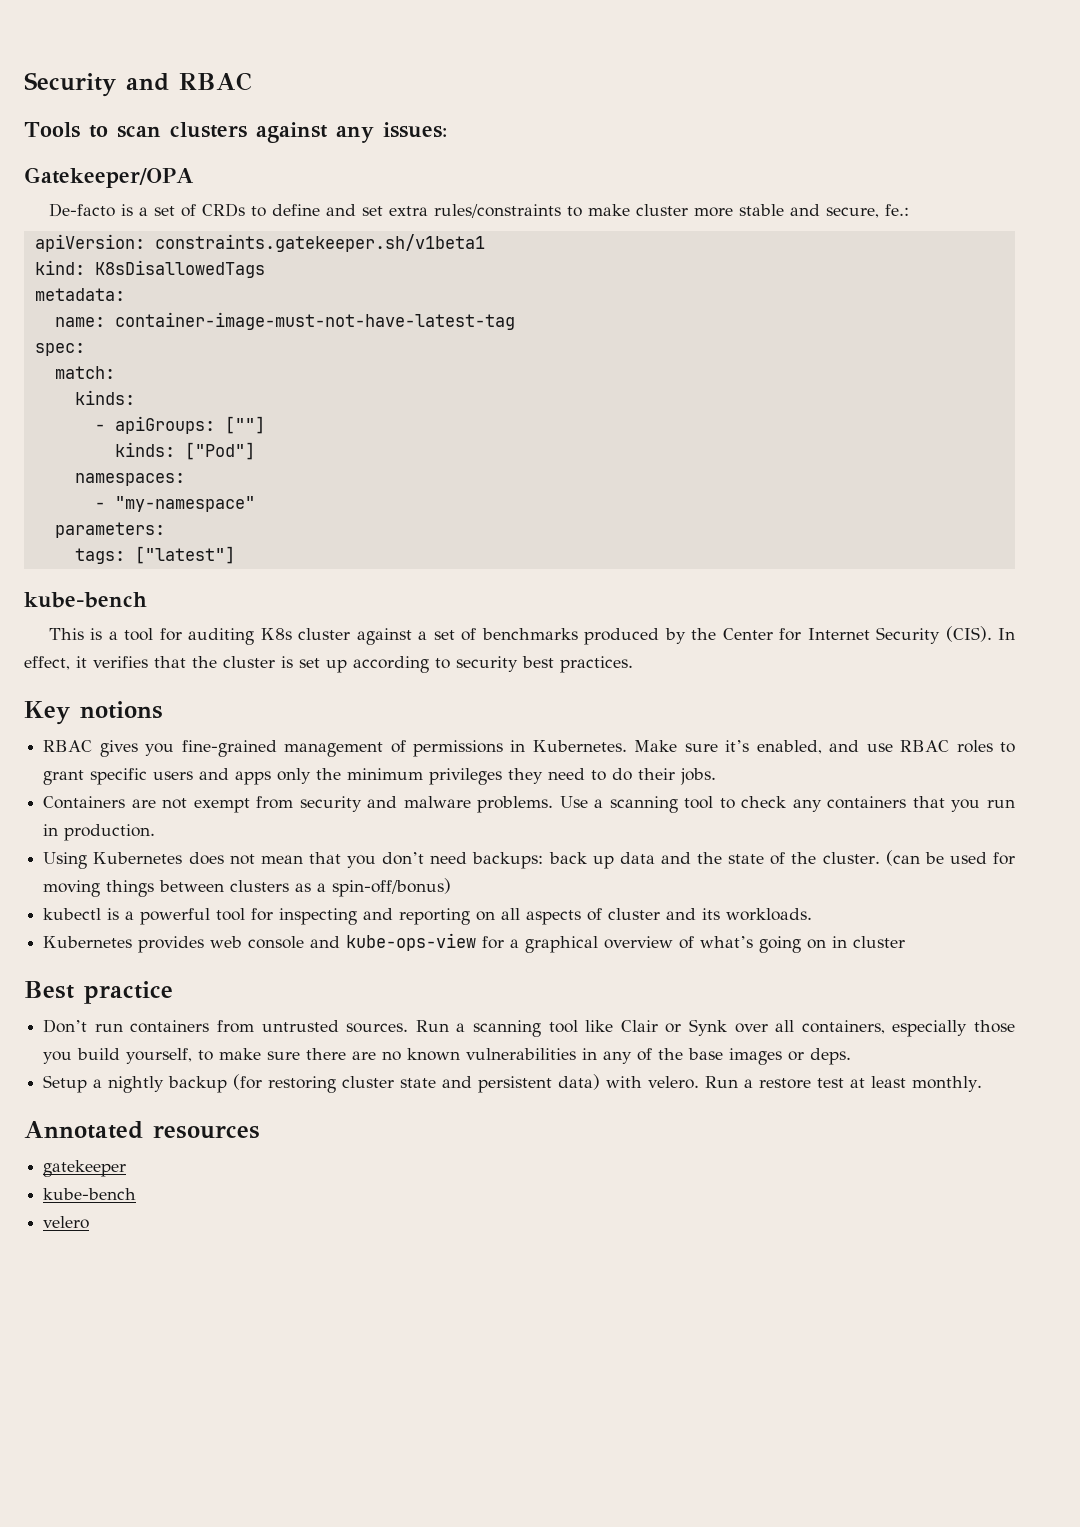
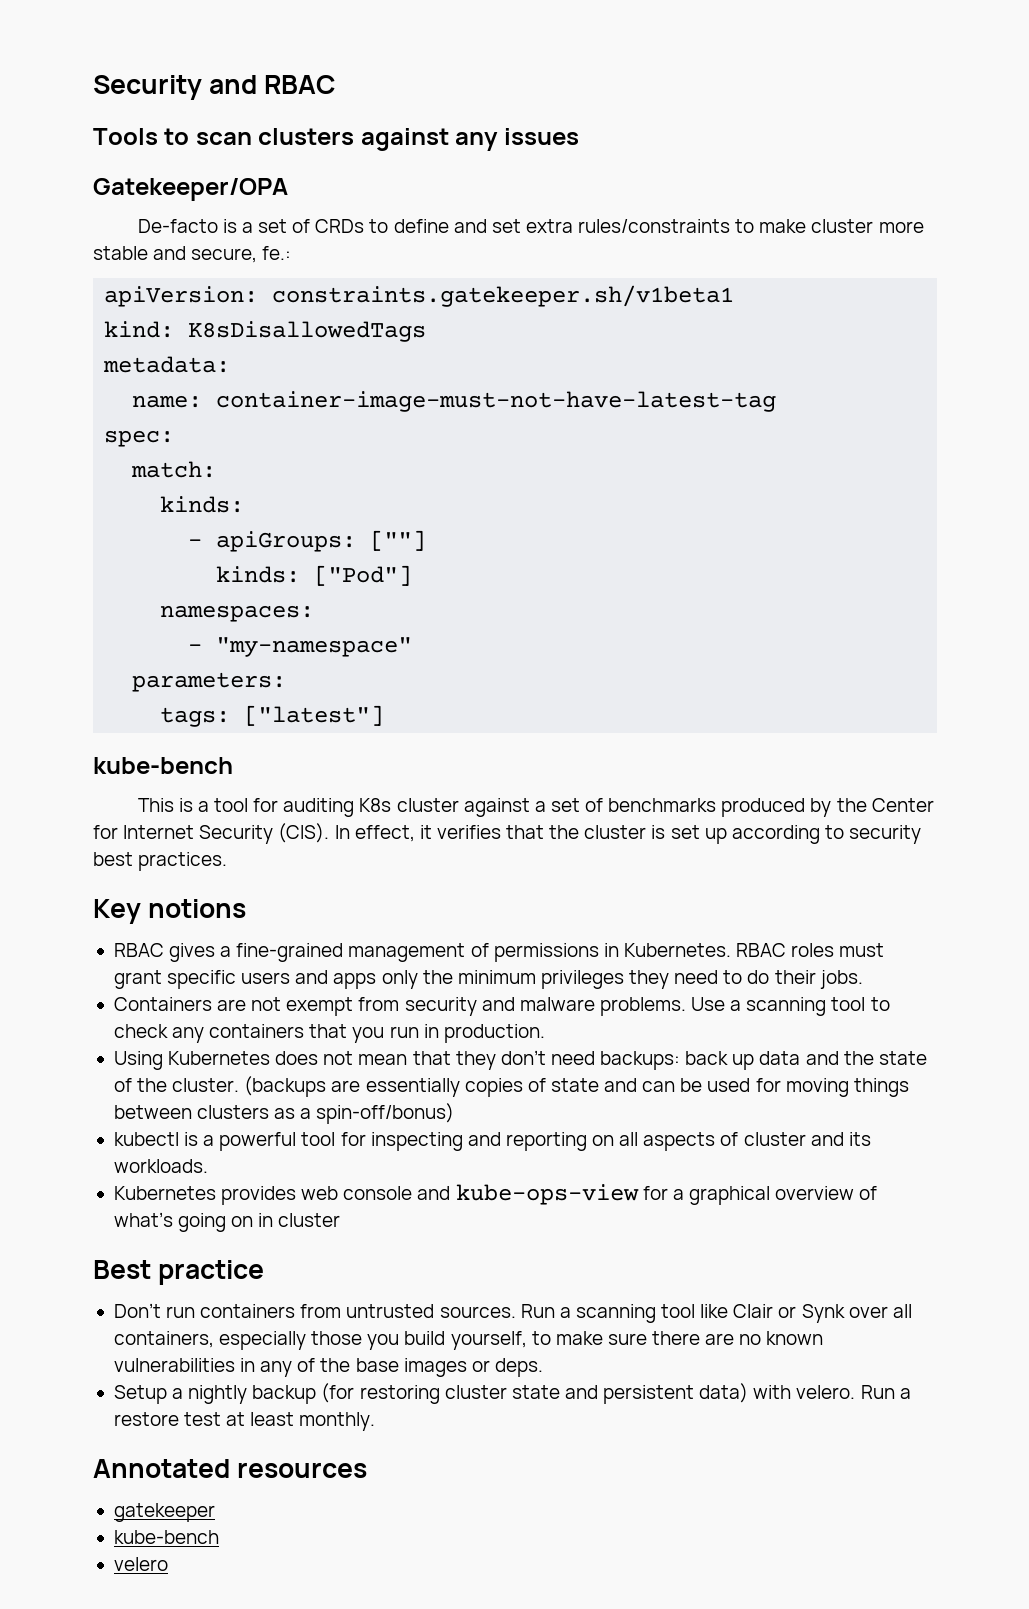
[382,122,447,138] issues: -> [503,128,579,145] issues
[145,743,175,756] you -> [220,946,232,957] a
[634,740,893,754] Make sure it’s enabled, and use -> (731, 950) none
[1000,742,1016,753] to -> [839,943,885,957] must
[347,855,377,868] you -> [455,1051,496,1070] they
[885,850,920,866] (can -> [244,1076,676,1097] (backups are essentially copies of state and can

